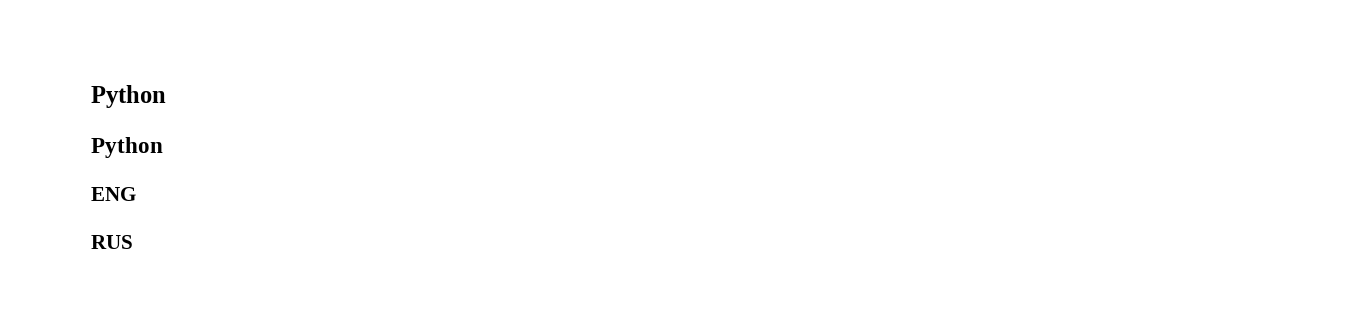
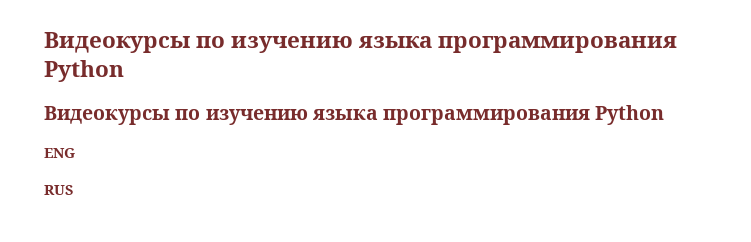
[91,85,166,108] Python // -> [44,32,678,53] [44,60,124,82] [44,106,591,125] Видеокурсы по изучению языка программирования Python // Видеокурсы по изучению языка программирования

